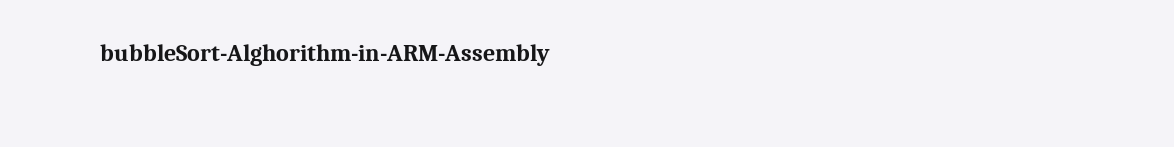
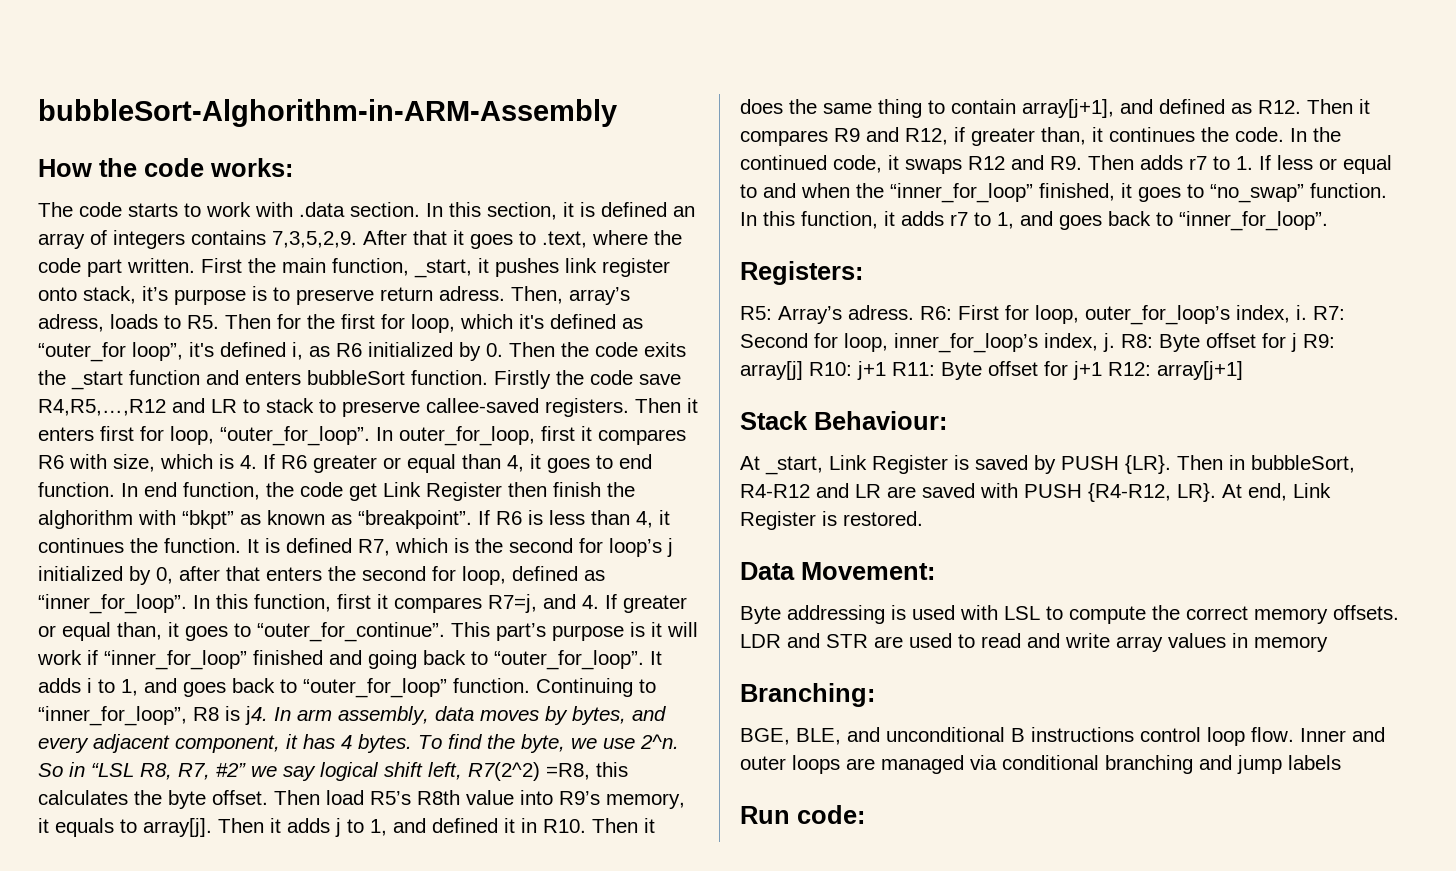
(550, 55) none -> [38,158,293,177] [38,202,695,220] [38,230,682,249] [38,258,670,278] [38,286,630,305] [38,314,643,333] [38,342,686,362] [38,370,681,390] [38,398,698,417] [38,426,686,446] [38,454,652,473] [38,482,635,501] [38,510,670,529] [38,538,673,557] [38,566,605,585] [38,594,687,614] [38,622,698,642] [37,650,662,670] [38,678,656,698] [38,706,666,726] [38,734,679,753] [38,762,628,781] [38,790,685,809] [38,818,655,837] [740,99,1370,118] [740,127,1341,146] [740,155,1392,174] [740,183,1387,203] [740,211,1328,231] [740,261,863,285] [740,305,1345,325] [740,333,1335,353] [740,361,1243,380] [740,411,947,430] [740,455,1355,475] [740,483,1331,502] [740,511,923,530] [740,562,935,580] [740,605,1399,624] [740,633,1328,652] [740,683,875,707] [740,727,1385,746] [740,755,1341,774] [740,805,865,824] // How the code works: // The code starts to work with .data section. In this section, it is defined an array of integers contains 7,3,5,2,9. After that it goes to .text, where the code part written. First the main function, _start, it pushes link register onto stack, it’s purpose is to preserve return adress. Then, array’s adress, loads to R5. Then for the first for loop, which it's defined as “outer_for loop”, it's defined i, as R6 initialized by 0. Then the code exits the _start function and enters bubbleSort function. Firstly the code save R4,R5,…,R12 and LR to stack to preserve callee-saved registers. Then it enters first for loop, “outer_for_loop”. In outer_for_loop, first it compares R6 with size, which is 4. If R6 greater or equal than 4, it goes to end function. In end function, the code get Link Register then finish the alghorithm with “bkpt” as known as “breakpoint”. If R6 is less than 4, it continues the function. It is defined R7, which is the second for loop’s j initialized by 0, after that enters the second for loop, defined as “inner_for_loop”. In this function, first it compares R7=j, and 4. If greater or equal than, it goes to “outer_for_continue”. This part’s purpose is it will work if “inner_for_loop” finished and going back to “outer_for_loop”. It adds i to 1, and goes back to “outer_for_loop” function. Continuing to “inner_for_loop”, R8 is j4. In arm assembly, data moves by bytes, and every adjacent component, it has 4 bytes. To find the byte, we use 2^n. So in “LSL R8, R7, #2” we say logical shift left, R7(2^2) =R8, this calculates the byte offset. Then load R5’s R8th value into R9’s memory, it equals to array[j]. Then it adds j to 1, and defined it in R10. Then it does the same thing to contain array[j+1], and defined as R12. Then it compares R9 and R12, if greater than, it continues the code. In the continued code, it swaps R12 and R9. Then adds r7 to 1. If less or equal to and when the “inner_for_loop” finished, it goes to “no_swap” function. In this function, it adds r7 to 1, and goes back to “inner_for_loop”. // Registers: // R5: Array’s adress. R6: First for loop, outer_for_loop’s index, i. R7: Second for loop, inner_for_loop’s index, j. R8: Byte offset for j R9: array[j] R10: j+1 R11: Byte offset for j+1 R12: array[j+1] // Stack Behaviour: // At _start, Link Register is saved by PUSH {LR}. Then in bubbleSort, R4-R12 and LR are saved with PUSH {R4-R12, LR}. At end, Link Register is restored. // Data Movement: // Byte addressing is used with LSL to compute the correct memory offsets. LDR and STR are used to read and write array values in memory // Branching: // BGE, BLE, and unconditional B instructions control loop flow. Inner and outer loops are managed via conditional branching and jump labels // Run code:

